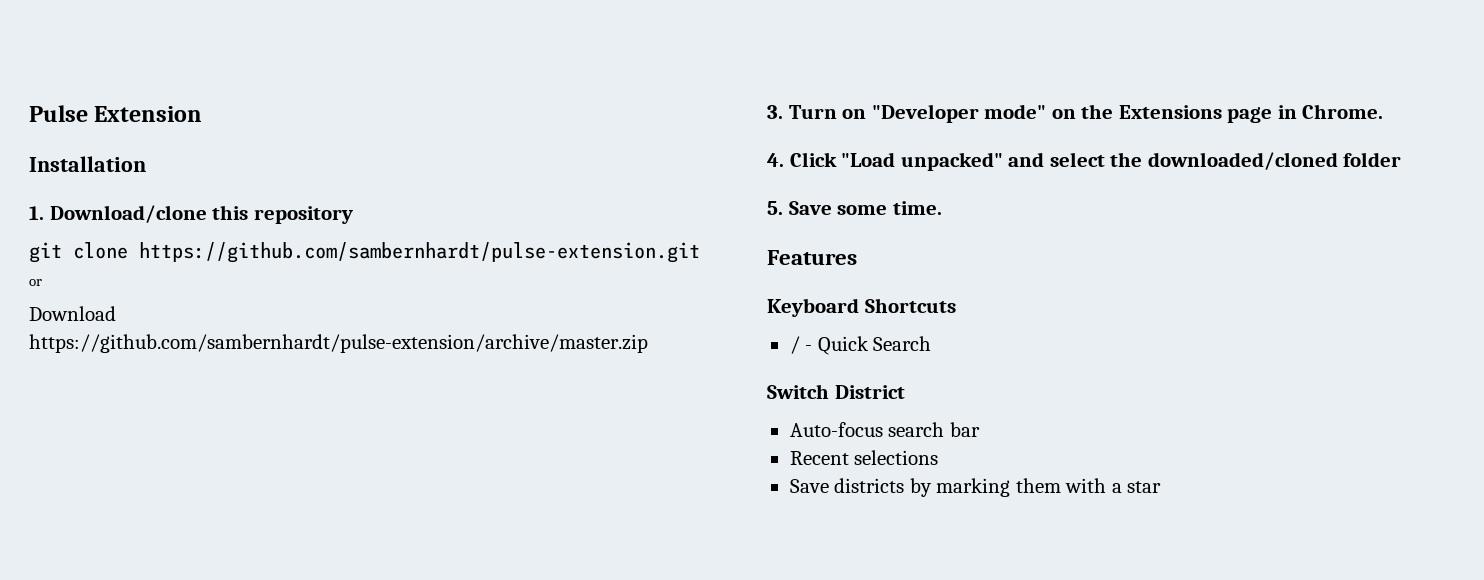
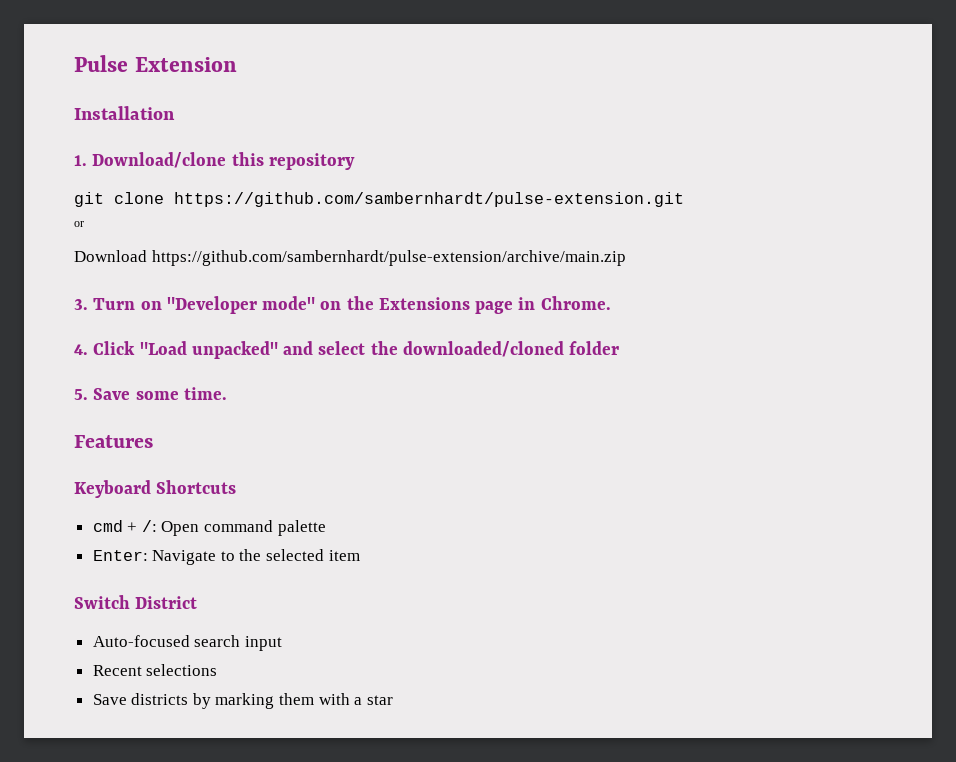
[29,334,648,353] https://github.com/sambernhardt/pulse-extension/archive/master.zip -> [151,250,626,266] https://github.com/sambernhardt/pulse-extension/archive/main.zip
[789,336,932,355] / - Quick Search -> [92,520,326,536] [92,549,360,565] cmd + /: Open command palette // Enter: Navigate to the selected item
[789,422,980,437] Auto-focus search bar -> [92,635,282,651] Auto-focused search input

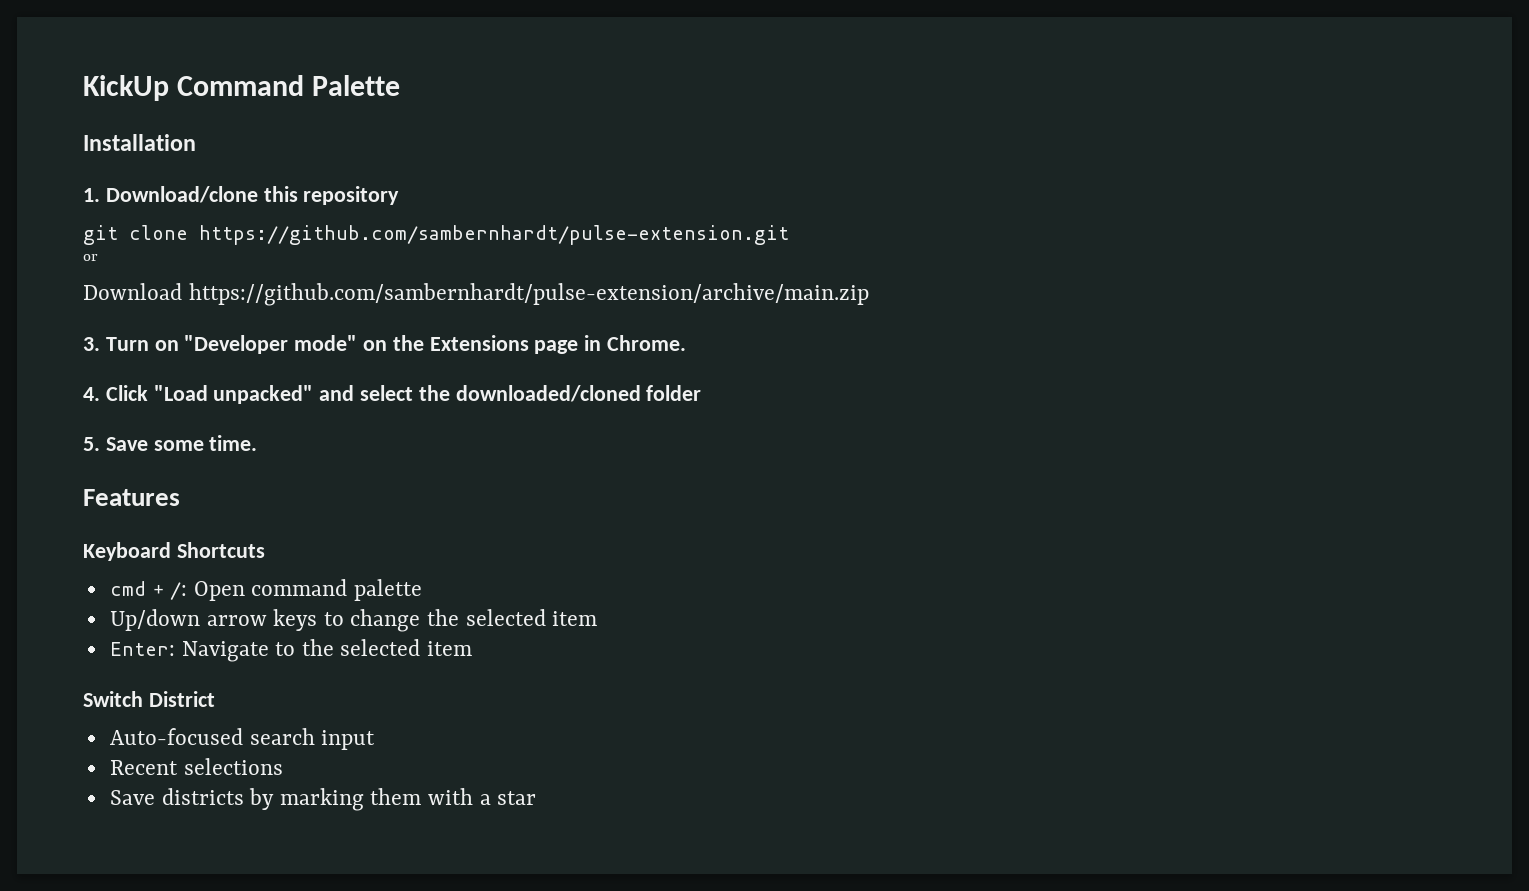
[74,55,237,72] Pulse Extension -> [83,75,401,101] KickUp Command Palette
(326, 528) none -> [109,609,598,632] // Up/down arrow keys to change the selected item

